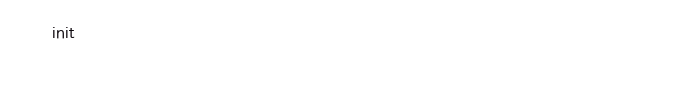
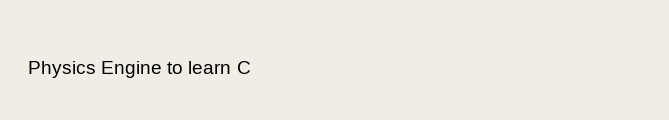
[52,27,75,39] init -> [28,61,251,78] Physics Engine to learn C

